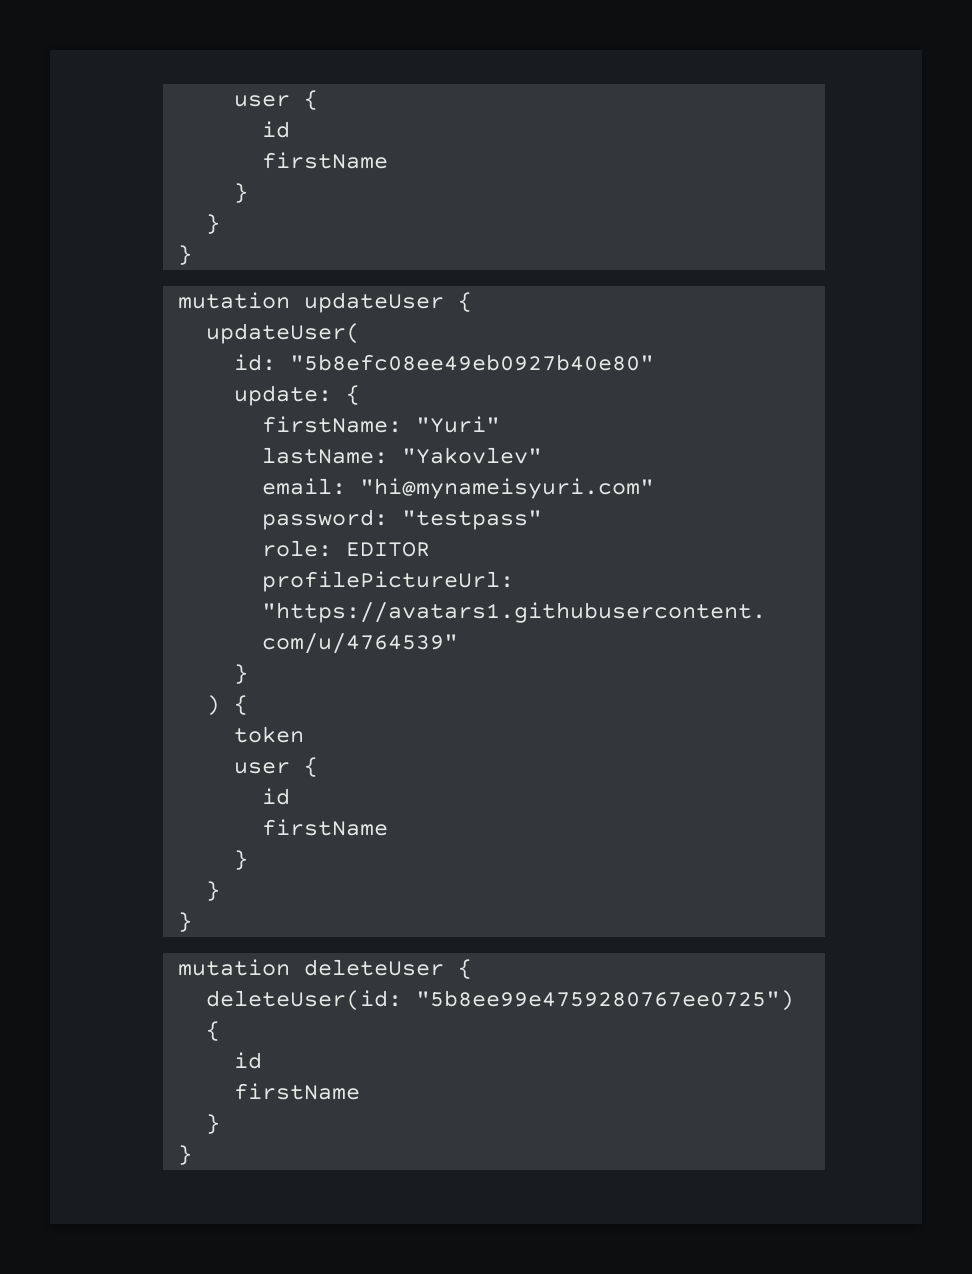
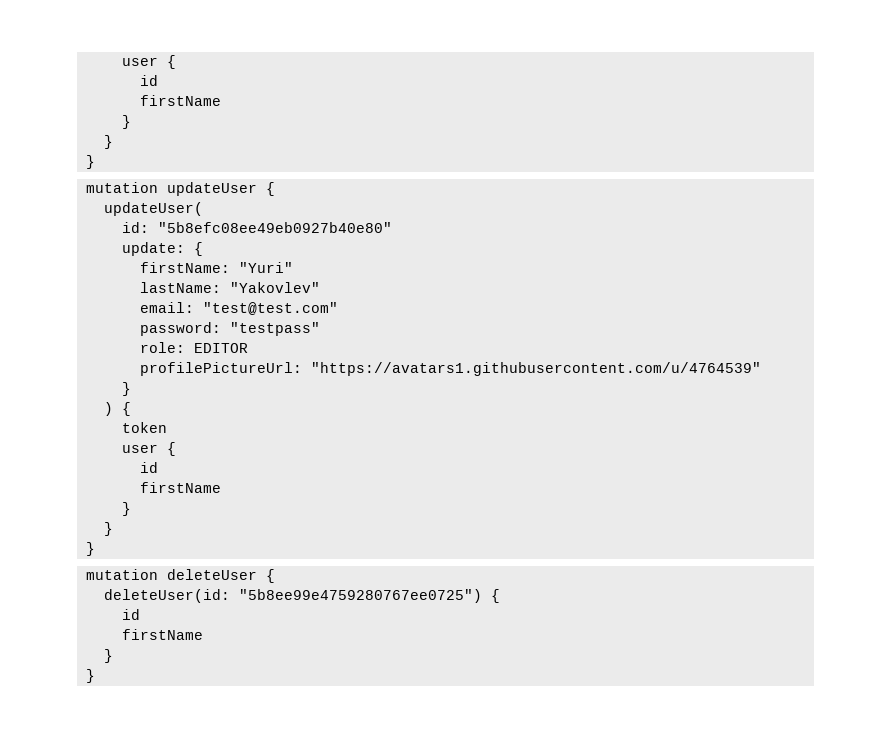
[359,478,654,499] "hi@mynameisyuri.com" -> [202,302,338,315] "test@test.com"

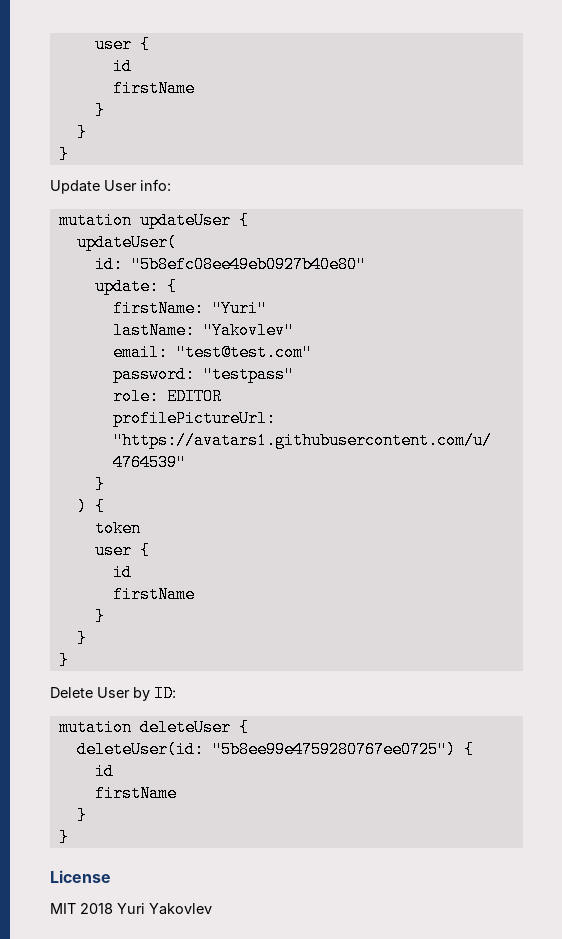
[121,55,176,69] [139,75,158,86] [139,95,221,106] [121,115,131,129] [103,135,113,149] [85,155,95,169] user { // id // firstName // } // } // } -> [94,36,150,53] [112,58,132,75] [112,80,195,97] [94,102,105,119] [76,124,87,141] [58,146,69,163] [50,179,171,194] user { // id // firstName // } // } // } // Update User info:
(95, 549) none -> [50,685,176,702] // Delete User by ID:
(95, 676) none -> [50,870,111,883] [50,903,212,915] // License // MIT 2018 Yuri Yakovlev

